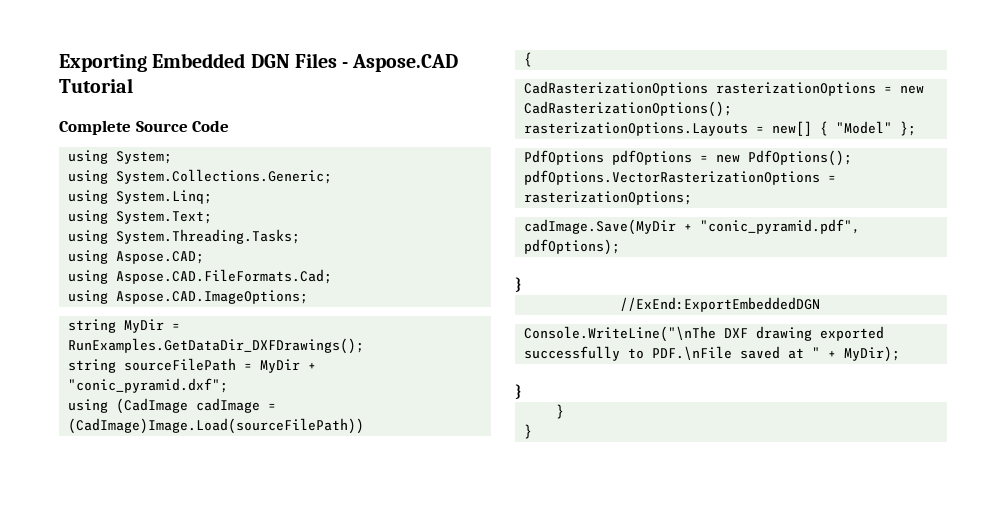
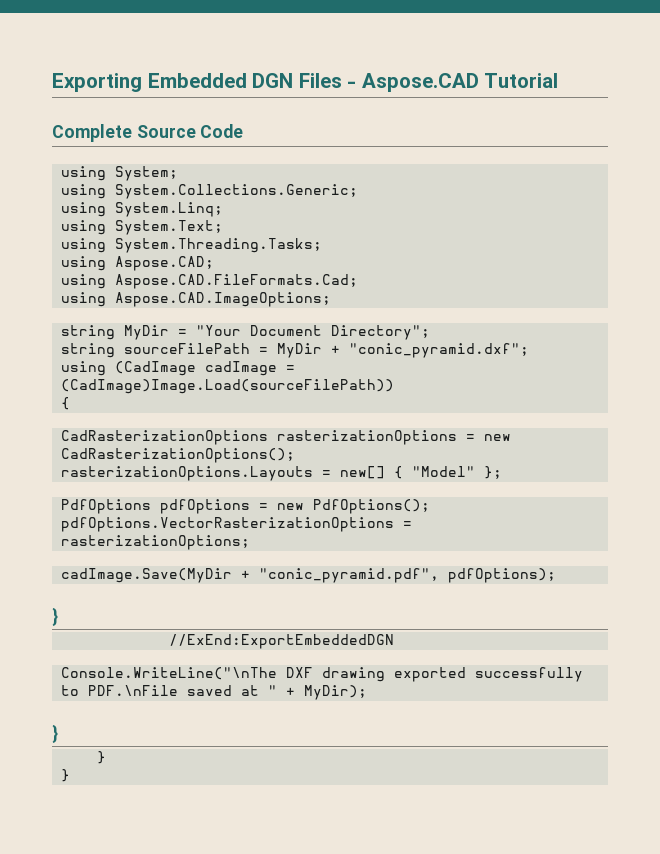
[67,338,364,354] RunExamples.GetDataDir_DXFDrawings(); -> [196,325,430,340] "Your Document Directory";

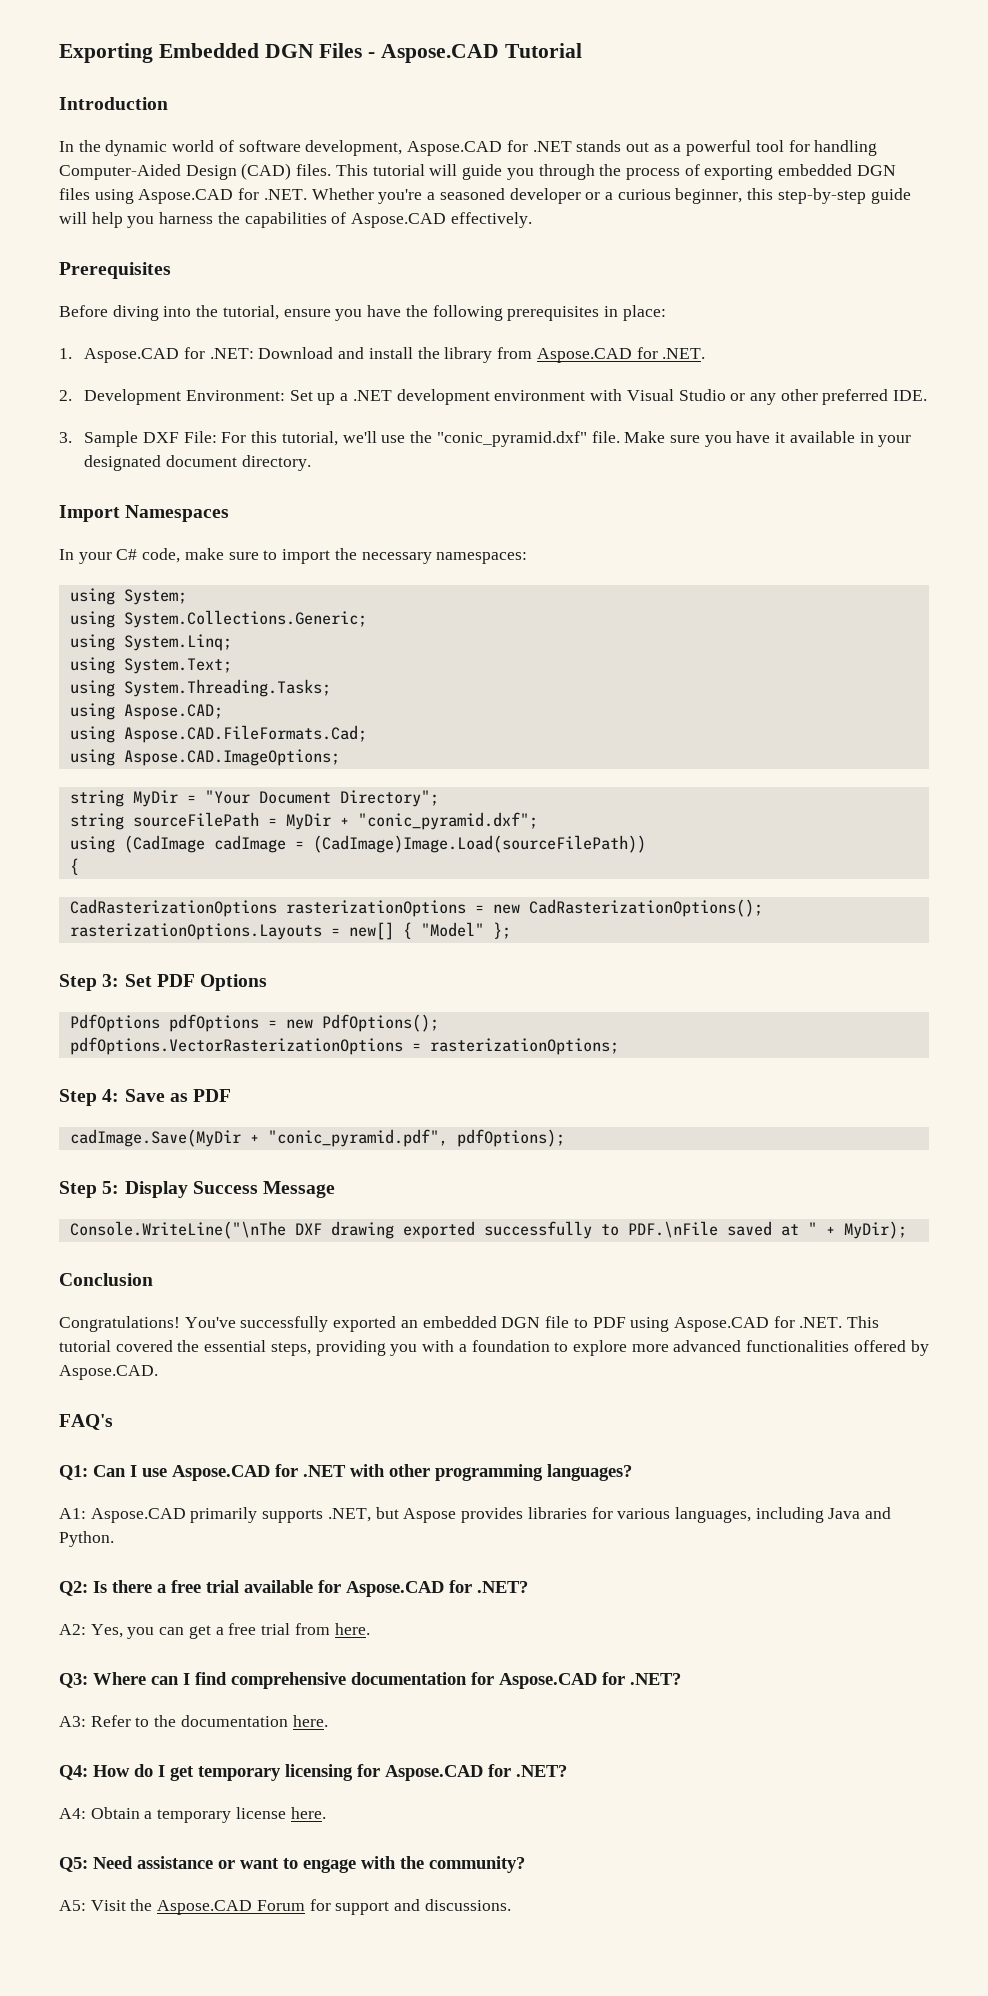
[52,124,244,142] Complete Source Code -> [59,97,168,110] [59,140,878,156] [59,163,896,180] [59,188,911,204] [59,212,532,228] [59,262,171,279] [59,305,666,321] [59,347,706,363] [59,389,928,405] [59,431,912,447] [84,455,311,471] [59,505,230,522] [59,548,528,564] Introduction // In the dynamic world of software development, Aspose.CAD for .NET stands out as a powerful tool for handling Computer-Aided Design (CAD) files. This tutorial will guide you through the process of exporting embedded DGN files using Aspose.CAD for .NET. Whether you're a seasoned developer or a curious beginner, this step-by-step guide will help you harness the capabilities of Aspose.CAD effectively. // Prerequisites // Before diving into the tutorial, ensure you have the following prerequisites in place: // 1. Aspose.CAD for .NET: Download and install the library from Aspose.CAD for .NET. // 2. Development Environment: Set up a .NET development environment with Visual Studio or any other preferred IDE. // 3. Sample DXF File: For this tutorial, we'll use the "conic_pyramid.dxf" file. Make sure you have it available in your designated document directory. // Import Namespaces // In your C# code, make sure to import the necessary namespaces:
(502, 472) none -> [59,974,268,991] // Step 3: Set PDF Options
(250, 542) none -> [59,1089,232,1106] // Step 4: Save as PDF
[52,607,58,626] [169,634,394,649] } // //ExEnd:ExportEmbeddedDGN -> [59,1181,336,1198] Step 5: Display Success Message
[52,724,58,743] [97,751,106,764] [61,769,70,782] } // } // } -> [59,1273,153,1286] [59,1316,880,1332] [59,1340,929,1356] [59,1365,158,1380] [59,1414,113,1430] [59,1464,632,1481] [59,1507,892,1523] [59,1531,114,1547] [59,1580,528,1597] [59,1623,370,1639] [59,1672,681,1689] [59,1715,328,1727] [59,1764,567,1781] [59,1807,326,1823] [59,1856,525,1873] [59,1899,511,1915] Conclusion // Congratulations! You've successfully exported an embedded DGN file to PDF using Aspose.CAD for .NET. This tutorial covered the essential steps, providing you with a foundation to explore more advanced functionalities offered by Aspose.CAD. // FAQ's // Q1: Can I use Aspose.CAD for .NET with other programming languages? // A1: Aspose.CAD primarily supports .NET, but Aspose provides libraries for various languages, including Java and Python. // Q2: Is there a free trial available for Aspose.CAD for .NET? // A2: Yes, you can get a free trial from here. // Q3: Where can I find comprehensive documentation for Aspose.CAD for .NET? // A3: Refer to the documentation here. // Q4: How do I get temporary licensing for Aspose.CAD for .NET? // A4: Obtain a temporary license here. // Q5: Need assistance or want to engage with the community? // A5: Visit the Aspose.CAD Forum for support and discussions.

